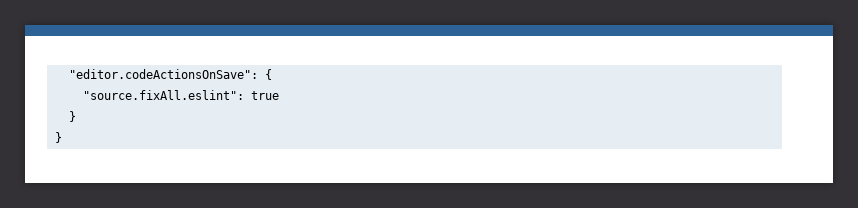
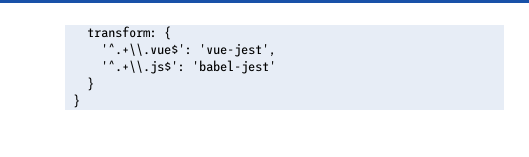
[68,69,258,79] "editor.codeActionsOnSave": -> [87,26,158,38] transform:
[82,90,279,100] "source.fixAll.eslint": true -> [101,43,277,57] [101,60,277,74] '^.+\\.vue$': 'vue-jest', // '^.+\\.js$': 'babel-jest'

